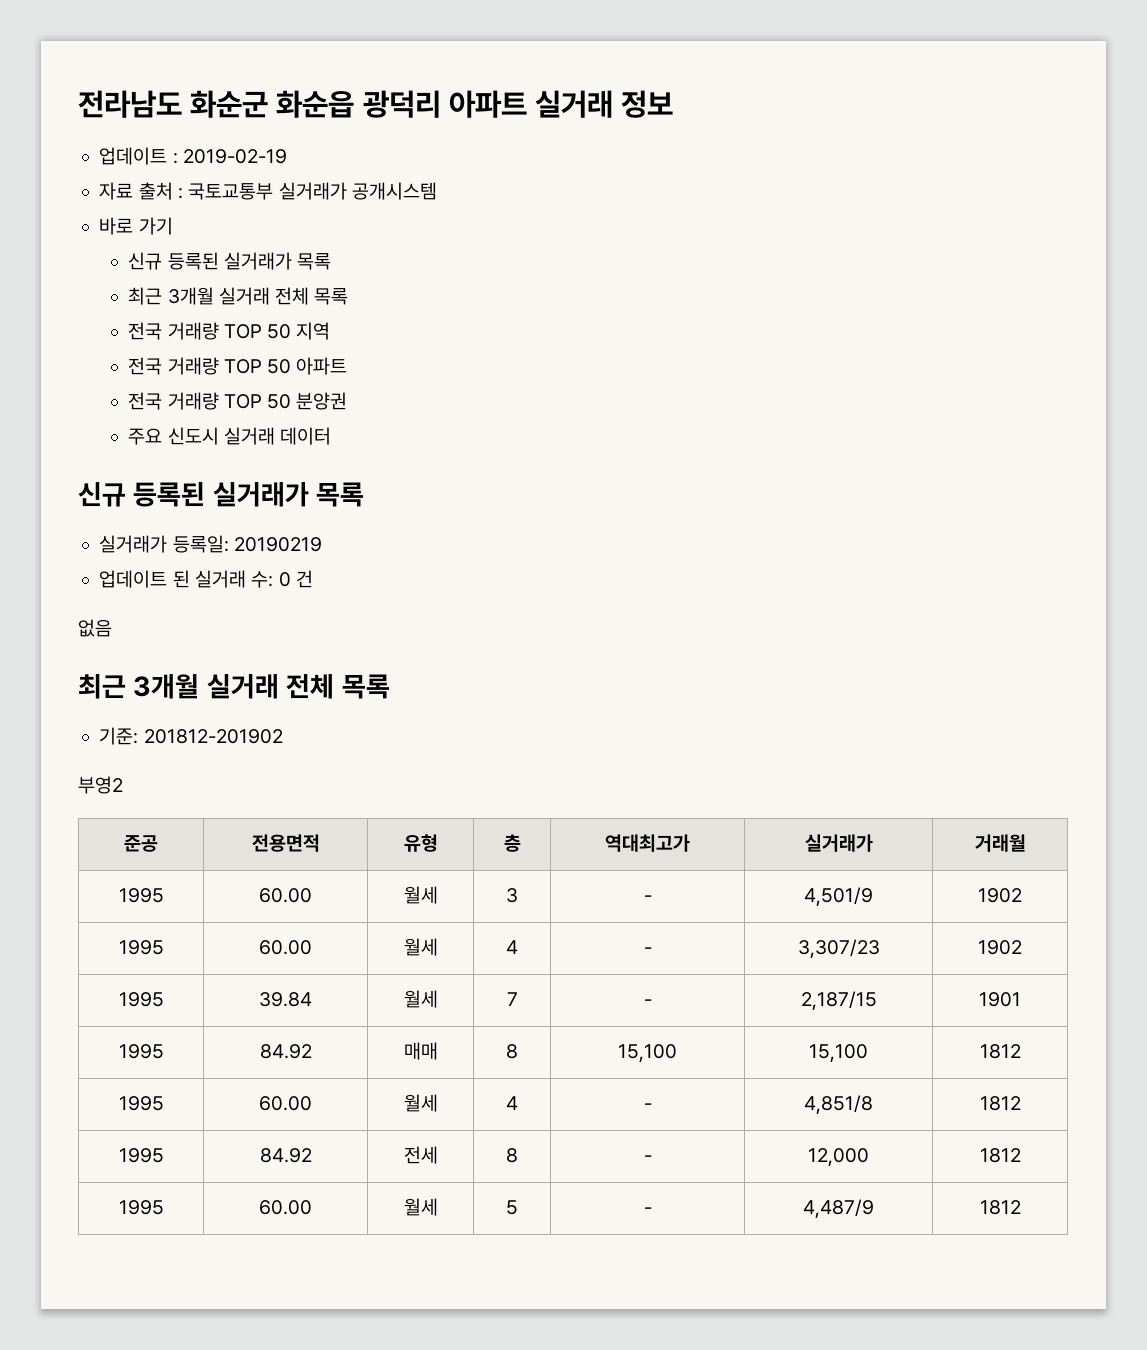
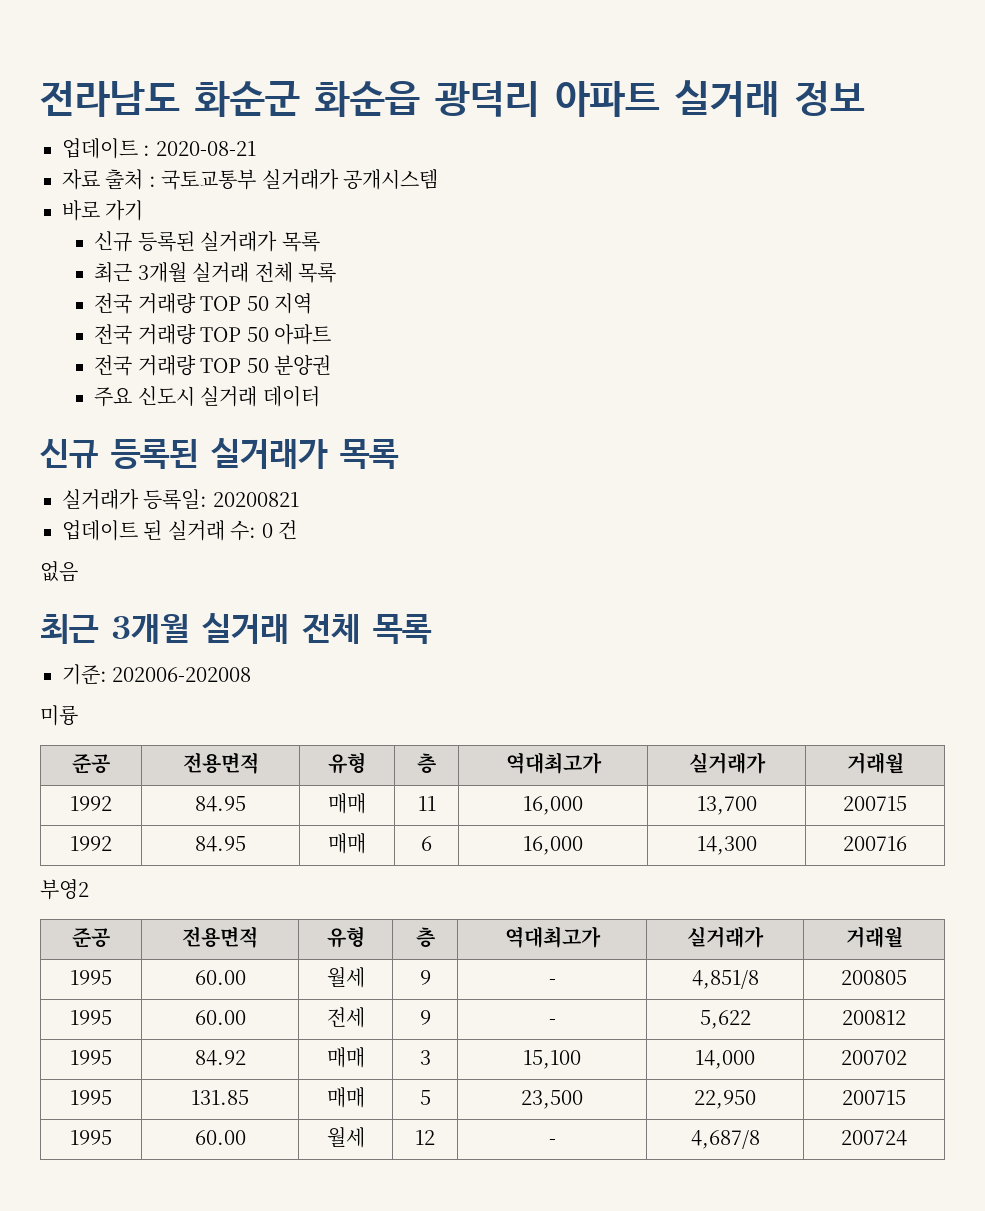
[182,149,287,164] 2019-02-19 -> [155,141,256,156] 2020-08-21
[233,537,322,552] 20190219 -> [212,492,299,507] 20200821
[143,729,283,744] 201812-201902 -> [112,667,252,682] [40,705,78,726] [72,754,110,773] [182,752,259,774] [327,752,366,774] [417,753,436,773] [505,752,602,774] [688,752,766,774] [846,752,904,774] [70,796,112,811] [195,796,246,812] [327,793,366,814] [417,796,436,811] [523,796,583,815] [696,796,757,815] [843,796,907,811] [70,836,112,851] [195,836,246,852] [327,833,366,854] [421,836,432,851] [523,836,583,855] [696,836,757,855] [843,836,907,851] 202006-202008 // 미륭 // 준공 | 전용면적 | 유형 | 층 | 역대최고가 | 실거래가 | 거래월 // 1992 | 84.95 | 매매 | 11 | 16,000 | 13,700 | 200715 // 1992 | 84.95 | 매매 | 6 | 16,000 | 14,300 | 200716
[506,888,518,903] [643,895,652,902] [804,887,873,906] [978,888,1022,903] [118,940,164,955] [259,940,312,955] [403,938,438,956] [506,940,518,954] [643,947,652,954] [797,939,880,958] [978,940,1022,955] [118,992,164,1007] [259,992,312,1007] [403,990,438,1008] [506,992,518,1006] [643,999,652,1006] [800,991,877,1010] [979,992,1021,1007] [118,1044,164,1059] [259,1044,312,1059] [403,1042,438,1060] [506,1044,518,1059] [618,1044,677,1062] [809,1044,868,1062] [979,1044,1021,1059] [118,1096,164,1111] [259,1096,312,1111] [403,1094,438,1112] [506,1096,518,1110] [643,1103,652,1110] [804,1095,873,1114] [979,1096,1021,1111] [118,1148,164,1163] [259,1148,312,1163] [403,1146,438,1164] [506,1148,518,1163] [643,1155,652,1162] [808,1148,869,1166] [979,1148,1021,1163] [118,1200,164,1215] [259,1200,312,1215] [403,1198,438,1216] [506,1200,518,1215] [643,1207,652,1214] [803,1199,874,1218] [979,1200,1021,1215] 3 | - | 4,501/9 | 1902 // 1995 | 60.00 | 월세 | 4 | - | 3,307/23 | 1902 // 1995 | 39.84 | 월세 | 7 | - | 2,187/15 | 1901 // 1995 | 84.92 | 매매 | 8 | 15,100 | 15,100 | 1812 // 1995 | 60.00 | 월세 | 4 | - | 4,851/8 | 1812 // 1995 | 84.92 | 전세 | 8 | - | 12,000 | 1812 // 1995 | 60.00 | 월세 | 5 | - | 4,487/9 | 1812 -> [419,970,431,985] [548,979,556,985] [691,970,759,989] [841,970,907,985] [70,1010,112,1025] [194,1010,246,1025] [326,1007,365,1028] [419,1010,431,1025] [548,1019,556,1025] [699,1010,751,1029] [842,1010,906,1025] [70,1050,112,1065] [194,1050,246,1066] [326,1047,365,1068] [419,1050,431,1065] [523,1050,581,1069] [695,1050,755,1069] [841,1050,907,1065] [70,1090,112,1105] [191,1090,249,1105] [326,1087,365,1108] [419,1090,431,1105] [521,1090,583,1109] [694,1090,756,1109] [842,1090,906,1105] [70,1130,112,1145] [194,1130,246,1145] [326,1126,365,1148] [415,1130,435,1145] [548,1139,556,1145] [690,1130,760,1149] [841,1130,907,1146] 9 | - | 4,851/8 | 200805 // 1995 | 60.00 | 전세 | 9 | - | 5,622 | 200812 // 1995 | 84.92 | 매매 | 3 | 15,100 | 14,000 | 200702 // 1995 | 131.85 | 매매 | 5 | 23,500 | 22,950 | 200715 // 1995 | 60.00 | 월세 | 12 | - | 4,687/8 | 200724

